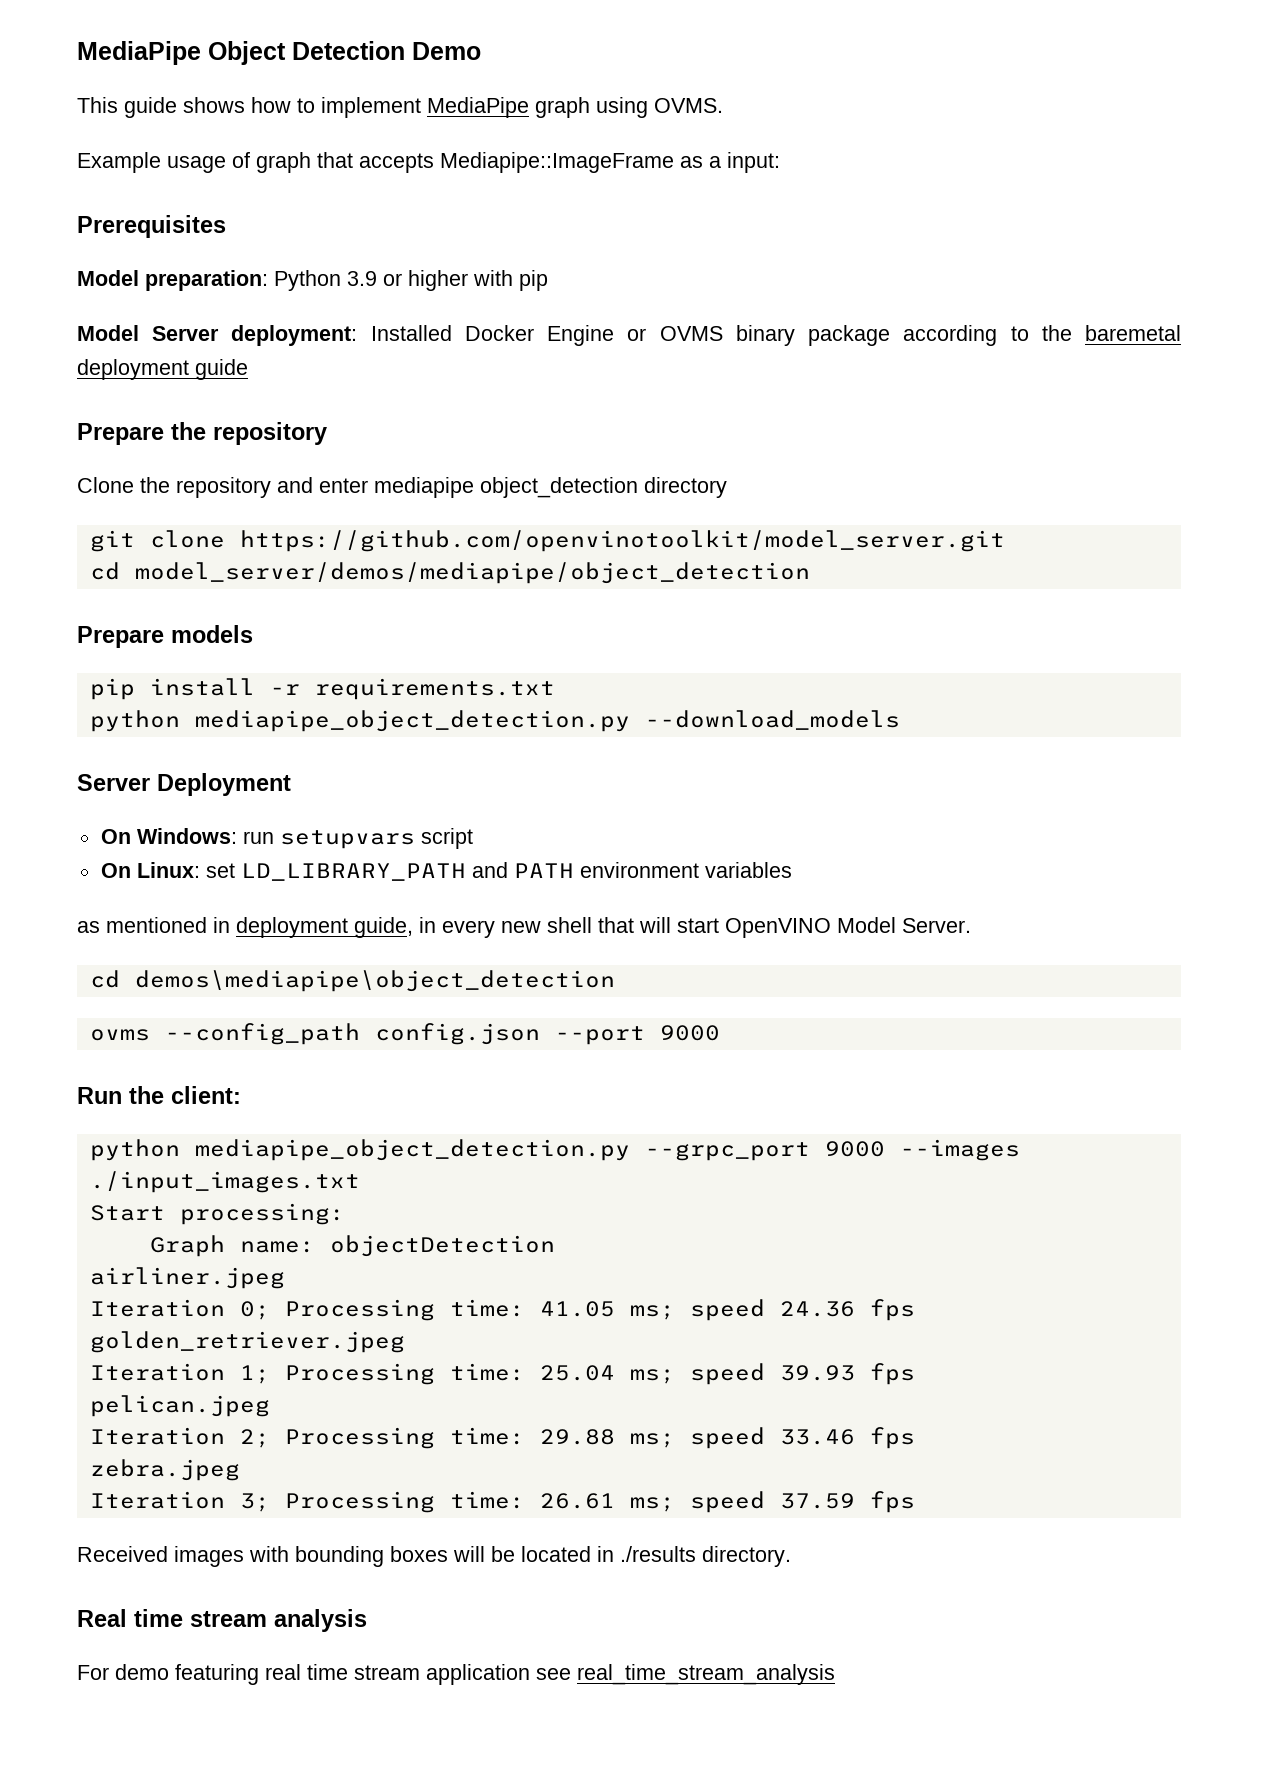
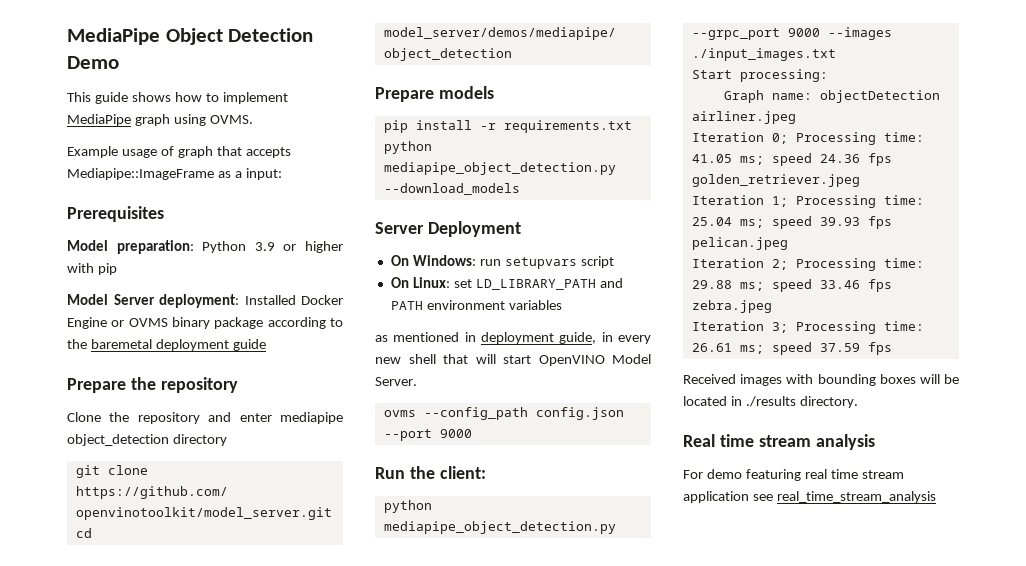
[89,970,615,992] // cd demos\mediapipe\object_detection -> (417, 381) none

